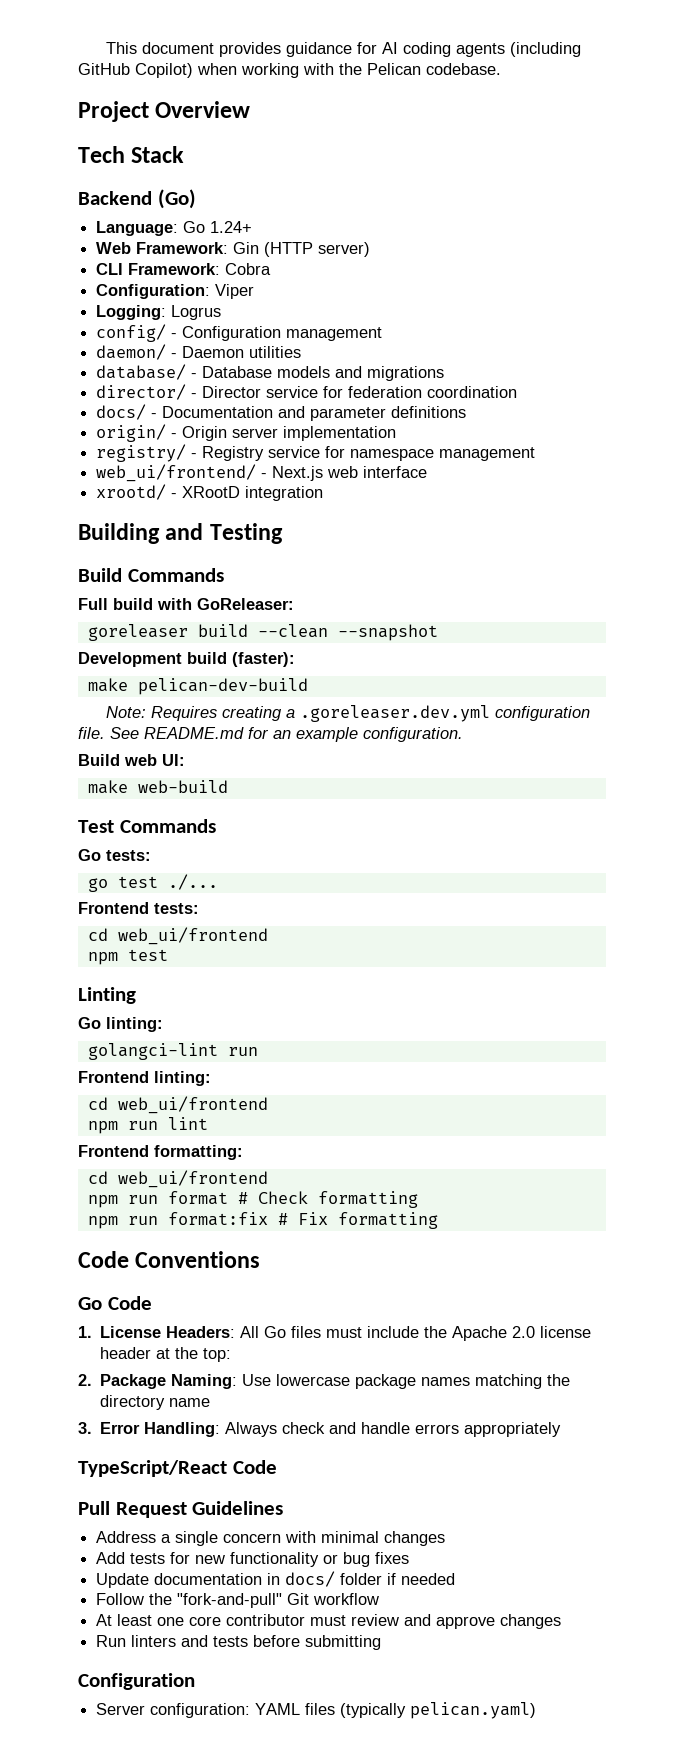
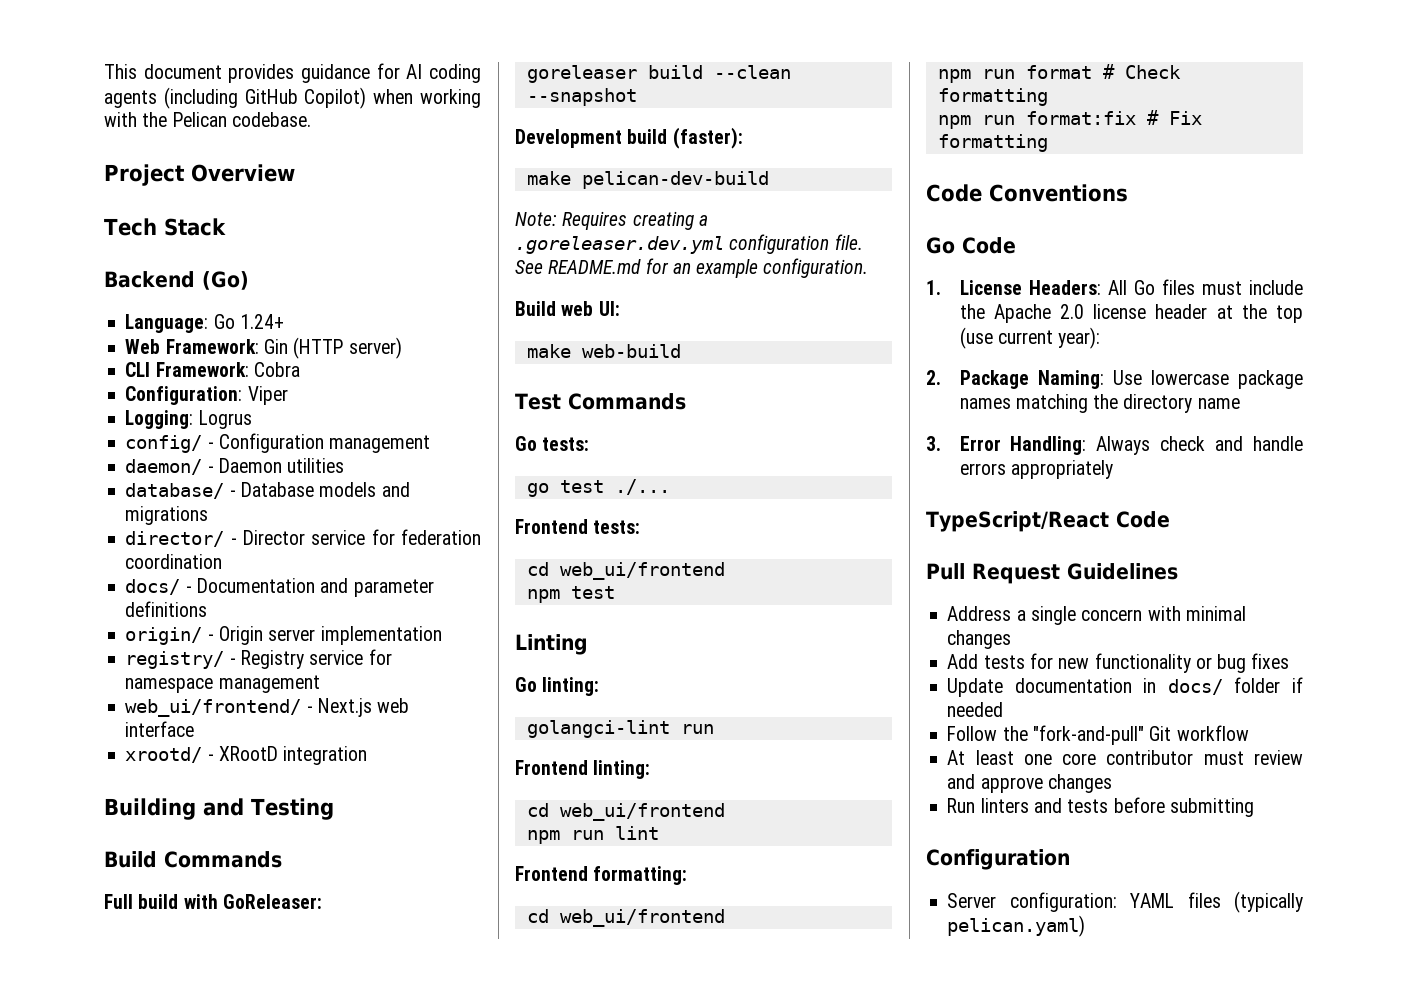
[203,1348,232,1362] top: -> [1276,305,1303,323] [959,327,1101,349] top (use current year):

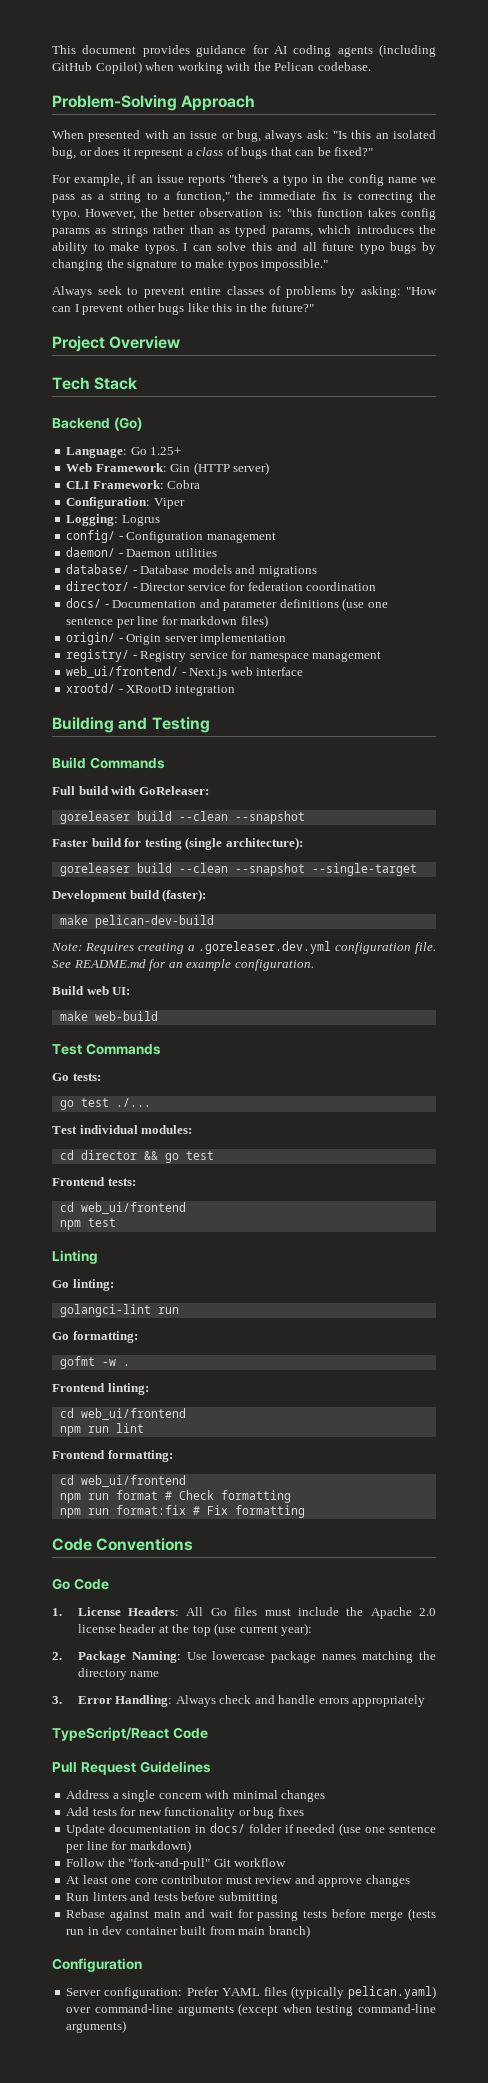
(311, 119) none -> [52,95,256,111] [52,130,436,142] [52,147,374,159] [52,174,436,186] [52,191,436,203] [52,208,436,220] [52,225,436,237] [52,242,437,254] [52,259,329,271] [52,286,437,298] [52,303,314,315] // Problem-Solving Approach // When presented with an issue or bug, always ask: "Is this an isolated bug, or does it represent a class of bugs that can be fixed?" // For example, if an issue reports "there's a typo in the config name we pass as a string to a function," the immediate fix is correcting the typo. However, the better observation is: "this function takes config params as strings rather than as typed params, which introduces the ability to make typos. I can solve this and all future typo bugs by changing the signature to make typos impossible." // Always seek to prevent entire classes of problems by asking: "How can I prevent other bugs like this in the future?"
[239,314,284,329] 1.24+ -> [150,447,182,455] 1.25+
(208, 609) none -> [342,598,388,611] [66,615,268,628] (use one sentence per line for markdown files)
(637, 97) none -> [52,837,303,850] [59,863,417,876] // Faster build for testing (single architecture): // goreleaser build --clean --snapshot --single-target
(670, 487) none -> [52,1125,193,1134] [59,1150,214,1163] // Test individual modules: // cd director && go test
(714, 729) none -> [52,1331,138,1343] [59,1356,130,1369] // Go formatting: // gofmt -w .
(1004, 709) none -> [339,1823,436,1836] [66,1840,191,1853] (use one sentence per line for markdown)
(1254, 807) none -> [66,1908,436,1921] [66,1925,310,1938] // Rebase against main and wait for passing tests before merge (tests run in dev container built from main branch)
(1117, 902) none -> [186,1987,219,1996] Prefer
(1086, 926) none -> [66,2003,436,2016] [66,2020,127,2033] over command-line arguments (except when testing command-line arguments)

